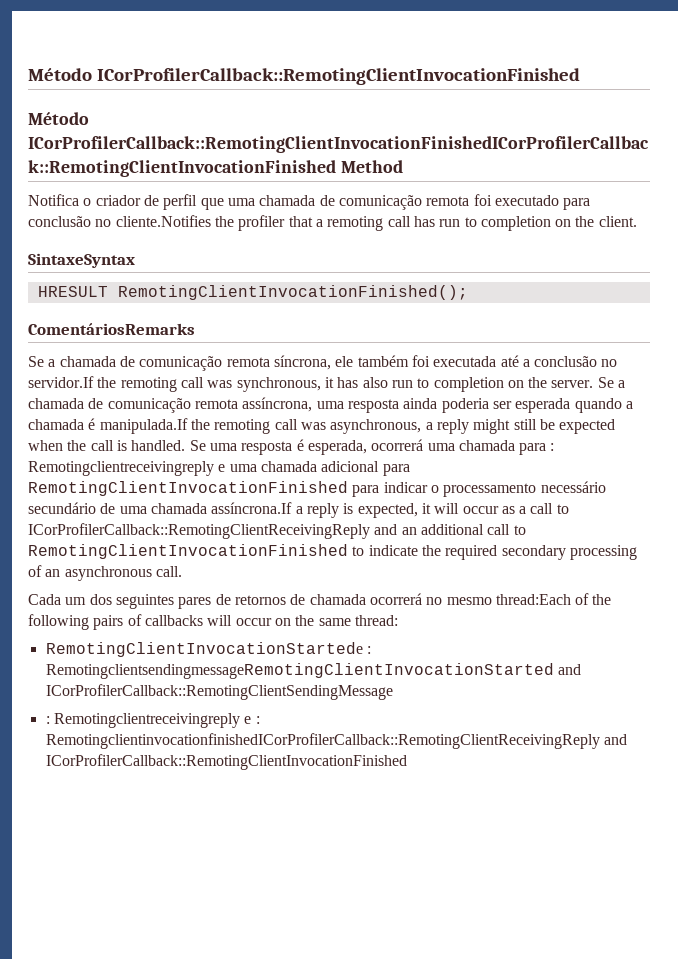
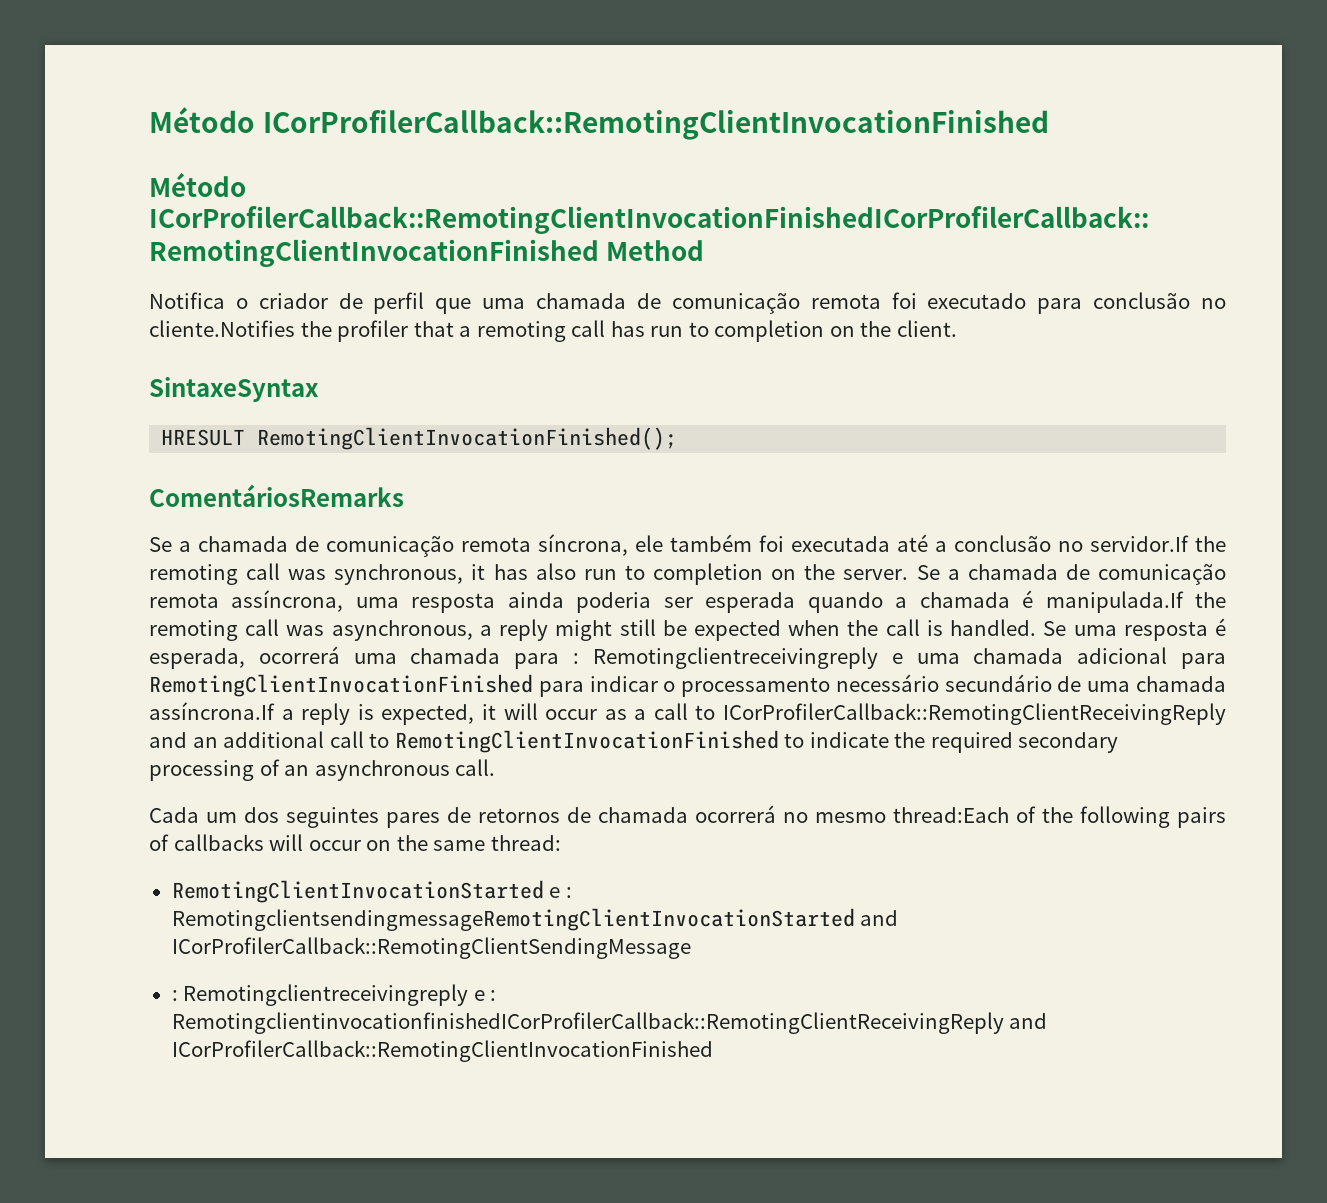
[45,642,363,657] RemotingClientInvocationStartede -> [171,880,561,903] RemotingClientInvocationStarted e

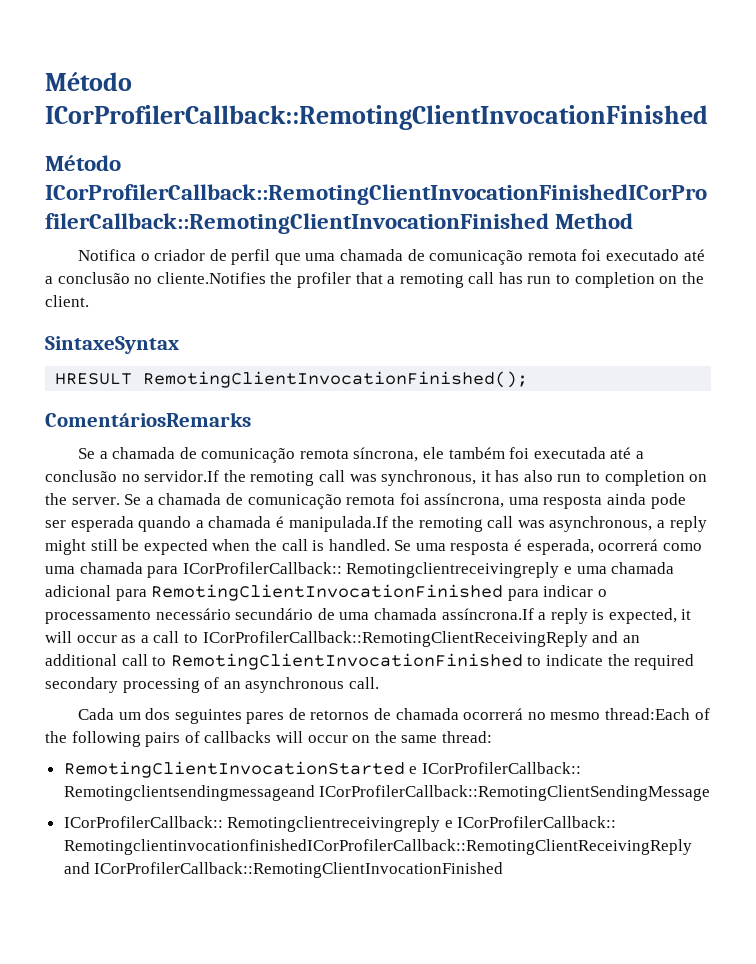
[1037,298,1083,314] para -> [683,249,705,261] [45,276,53,284] até a
(219, 600) none -> [399,493,420,505] foi
[576,592,652,613] poderia -> [650,493,686,509] pode
(340, 655) none -> [662,543,702,551] como
[573,653,580,664] : -> [182,562,342,574] ICorProfilerCallback::
[565,887,572,898] [171,908,899,931] : RemotingclientsendingmessageRemotingClientInvocationStarted and -> [421,762,581,774] [63,785,315,801] ICorProfilerCallback:: Remotingclientsendingmessageand
[171,984,497,1006] : Remotingclientreceivingreply e : -> [63,816,617,832] ICorProfilerCallback:: Remotingclientreceivingreply e ICorProfilerCallback::

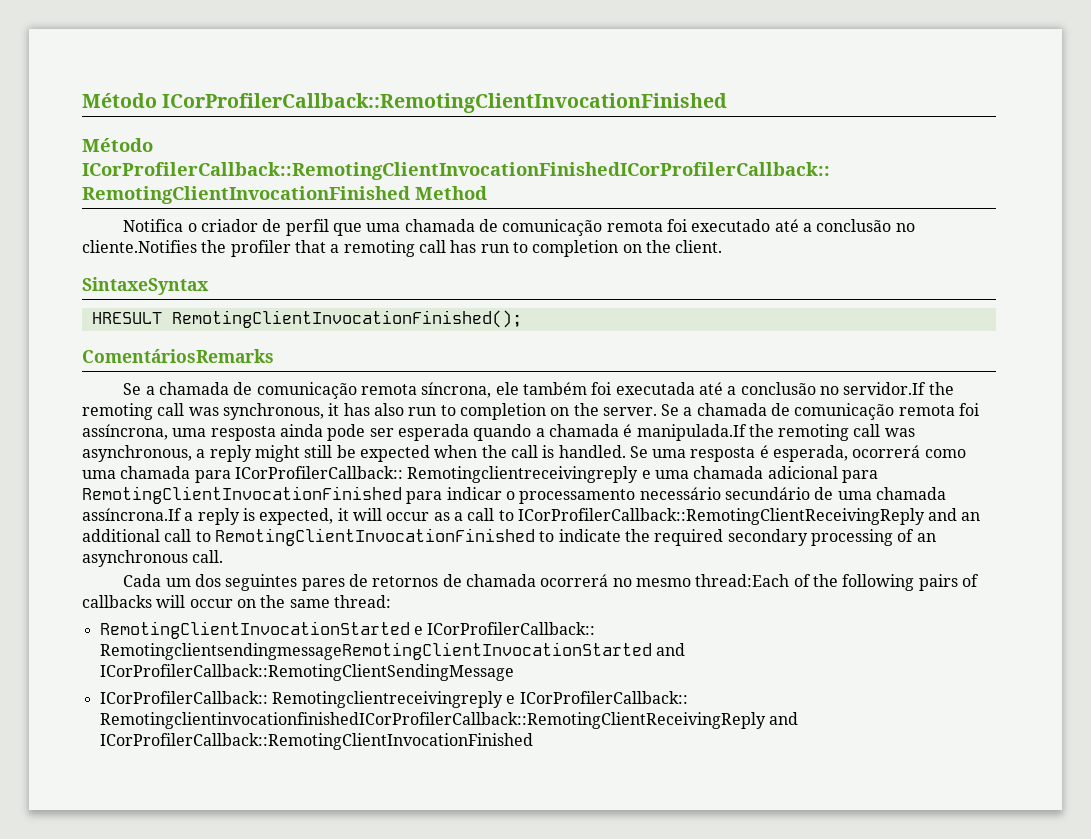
[63,785,315,801] Remotingclientsendingmessageand -> [99,642,685,660] RemotingclientsendingmessageRemotingClientInvocationStarted and

